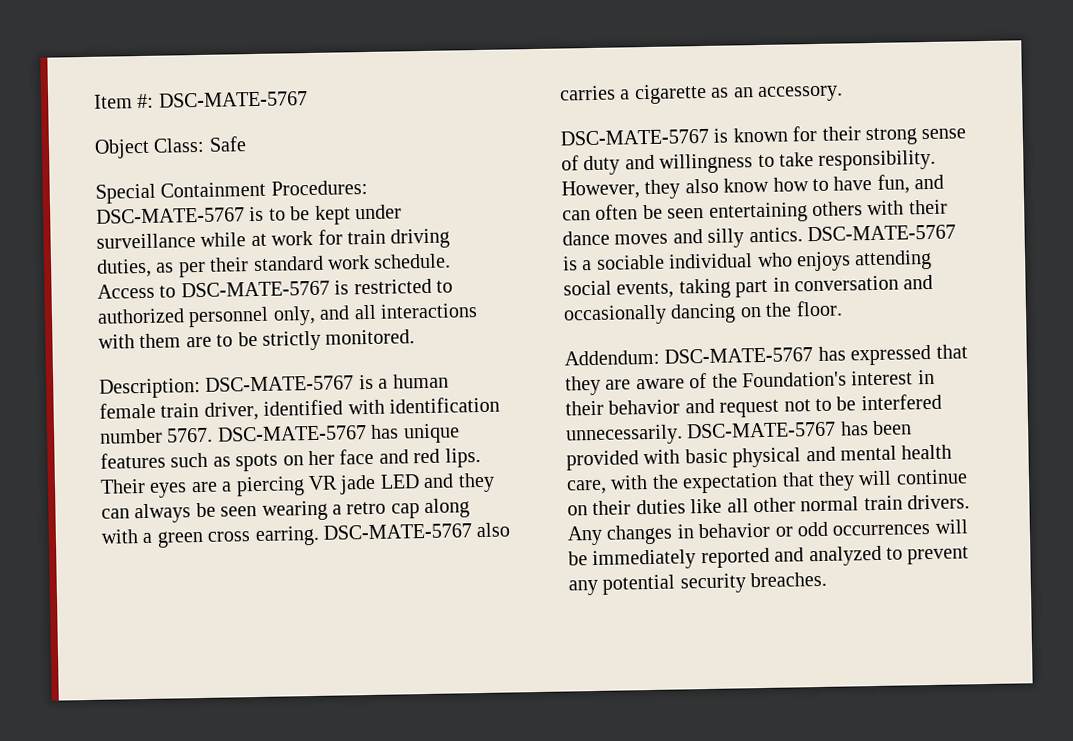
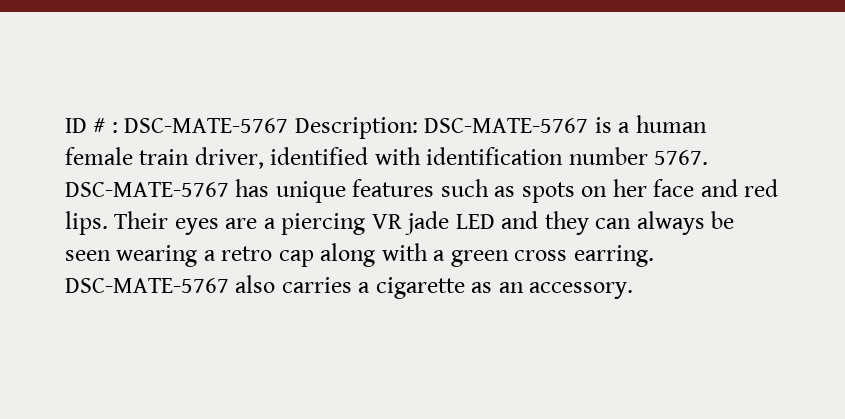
[94,91,308,109] [94,136,247,159] [95,179,368,204] [96,204,402,225] [96,228,451,249] [96,253,452,278] [97,278,453,299] [97,303,478,328] [98,329,416,351] Item #: DSC-MATE-5767 // Object Class: Safe // Special Containment Procedures: DSC-MATE-5767 is to be kept under surveillance while at work for train driving duties, as per their standard work schedule. Access to DSC-MATE-5767 is restricted to authorized personnel only, and all interactions with them are to be strictly monitored. // -> [65,118,289,133] ID # : DSC-MATE-5767
[560,125,967,146] [561,149,937,176] [561,174,945,200] [562,199,948,223] [562,224,956,248] [562,249,933,272] [563,274,934,299] [563,300,843,326] [564,344,968,366] [565,369,935,396] [565,393,942,418] [566,420,913,446] [566,444,953,471] [566,469,968,495] [567,494,971,516] [567,519,968,546] [568,545,970,571] [568,571,828,596] // DSC-MATE-5767 is known for their strong sense of duty and willingness to take responsibility. However, they also know how to have fun, and can often be seen entertaining others with their dance moves and silly antics. DSC-MATE-5767 is a sociable individual who enjoys attending social events, taking part in conversation and occasionally dancing on the floor. // Addendum: DSC-MATE-5767 has expressed that they are aware of the Foundation's interest in their behavior and request not to be interfered unnecessarily. DSC-MATE-5767 has been provided with basic physical and mental health care, with the expectation that they will continue on their duties like all other normal train drivers. Any changes in behavior or odd occurrences will be immediately reported and analyzed to prevent any potential security breaches. -> (634, 290) none

